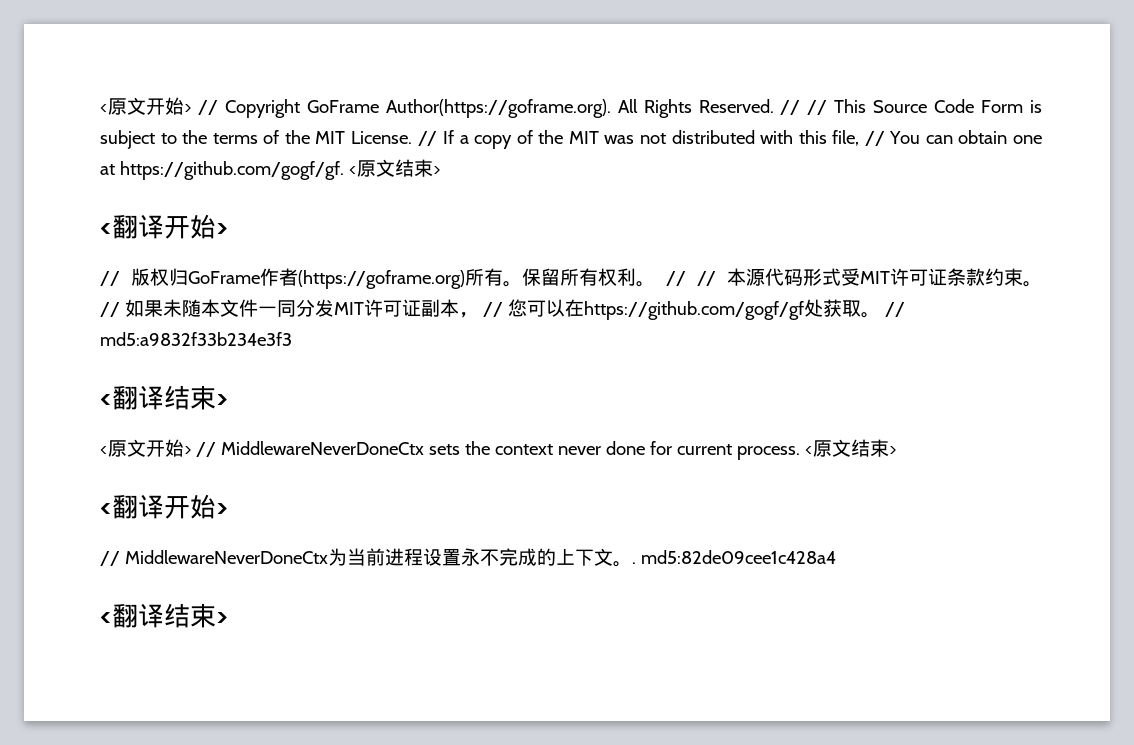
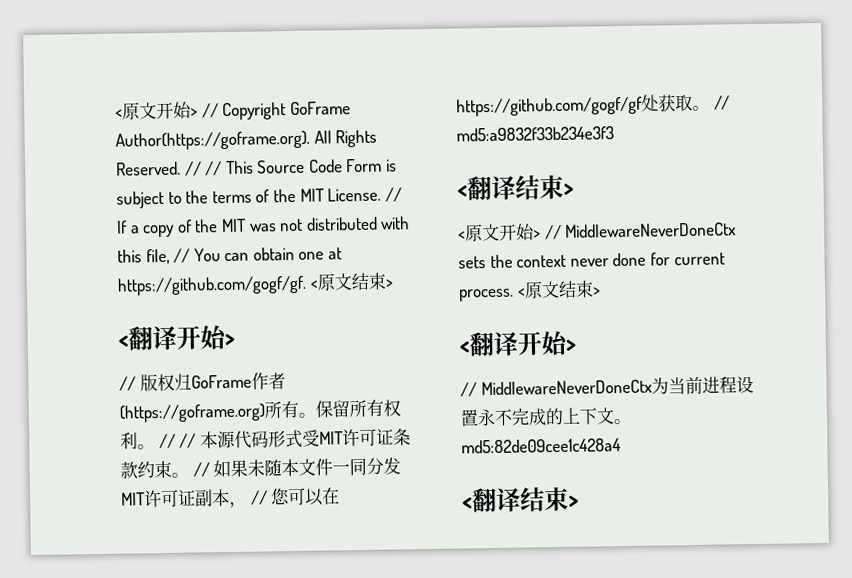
[631,562,636,564] . -> (632, 421) none

